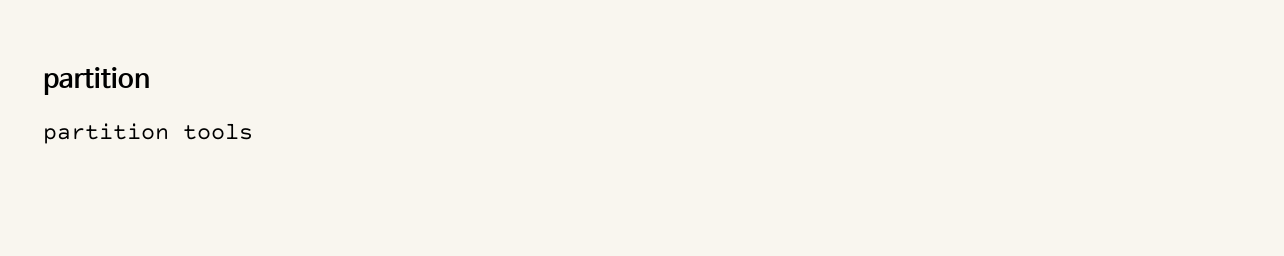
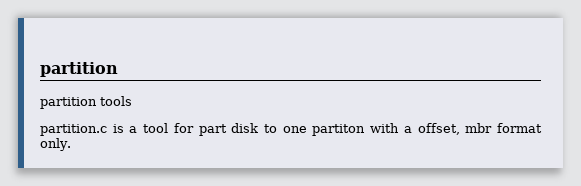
(253, 131) none -> [40,123,542,136] [40,138,71,151] // partition.c is a tool for part disk to one partiton with a offset, mbr format only.

